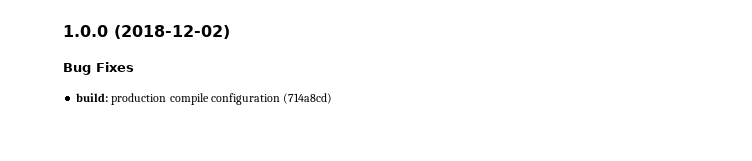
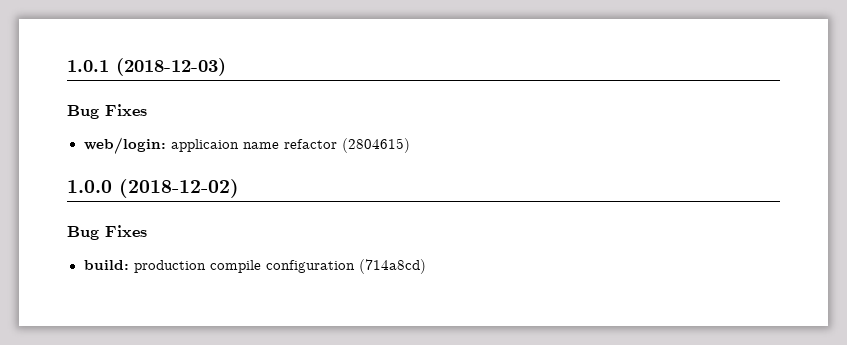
(63, 31) none -> [67,58,226,76] [67,104,147,119] [83,137,410,154] 1.0.1 (2018-12-03) // Bug Fixes // web/login: applicaion name refactor (2804615) //

